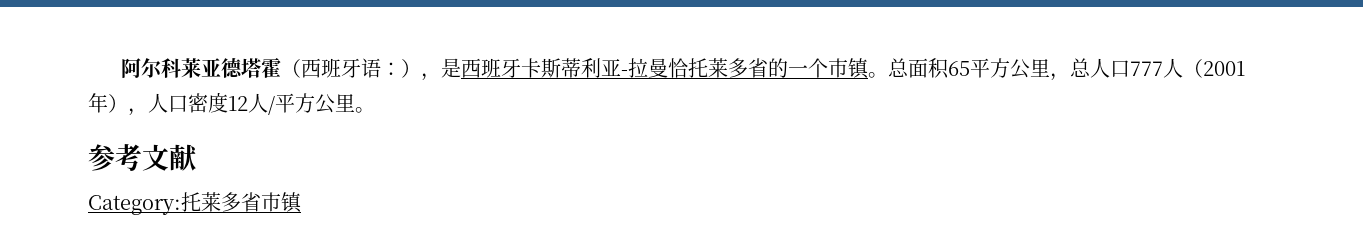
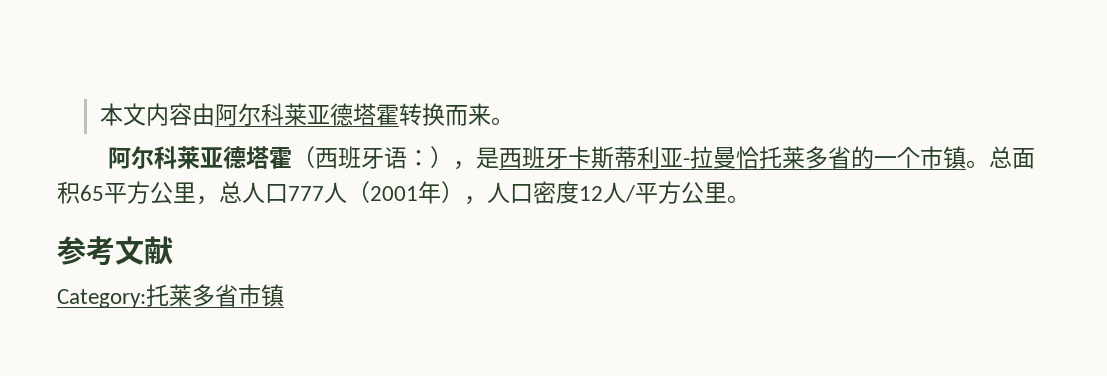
(120, 68) none -> [100,103,515,126] 本文内容由阿尔科莱亚德塔霍转换而来。 //

